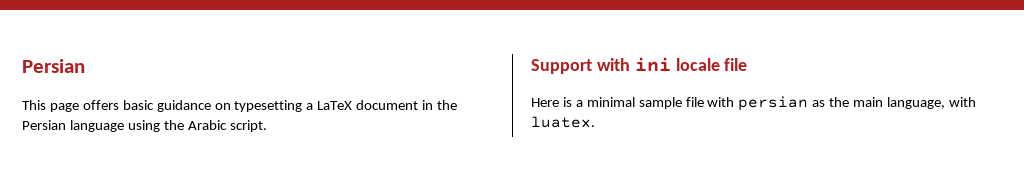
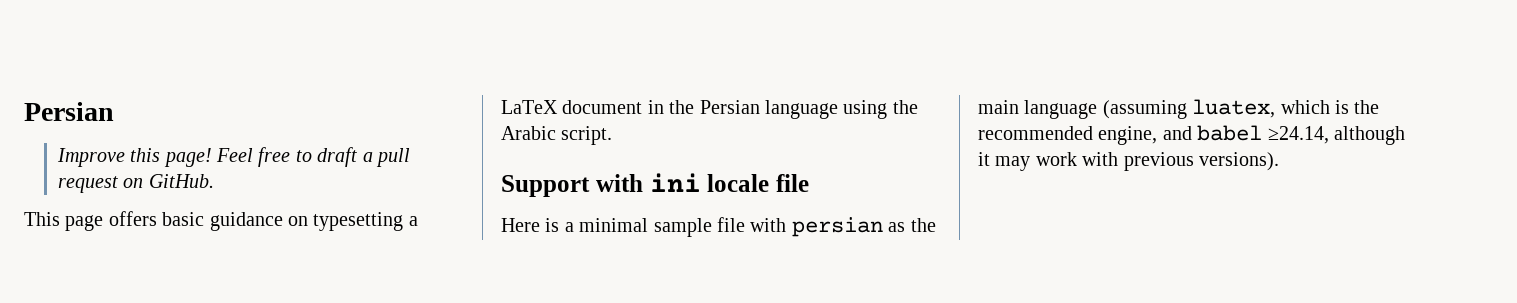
[22,59,85,73] Persian -> [24,102,114,121] [56,147,411,167] [57,174,214,193] Persian // Improve this page! Feel free to draft a pull request on GitHub.
[887,97,976,109] [531,116,595,128] language, with luatex. -> [1024,99,1380,119] [978,125,1405,145] [978,152,1279,171] language (assuming luatex, which is the recommended engine, and babel ≥24.14, although it may work with previous versions).

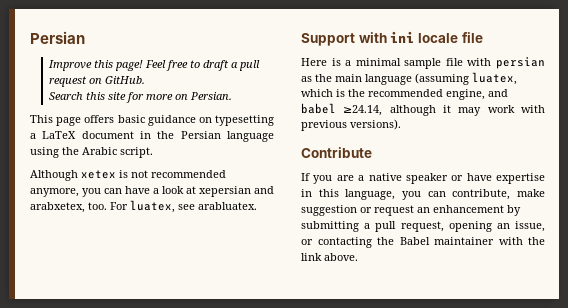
(214, 181) none -> [48,92,232,103] // Search this site for more on Persian.
(613, 135) none -> [30,170,226,181] [30,186,274,197] [30,200,257,213] // Although xetex is not recommended anymore, you can have a look at xepersian and arabxetex, too. For luatex, see arabluatex.
(1279, 161) none -> [301,147,372,158] [301,173,545,184] [301,189,545,200] [301,205,521,216] [301,221,545,232] [301,237,545,248] [301,253,358,261] // Contribute // If you are a native speaker or have expertise in this language, you can contribute, make suggestion or request an enhancement by submitting a pull request, opening an issue, or contacting the Babel maintainer with the link above.

